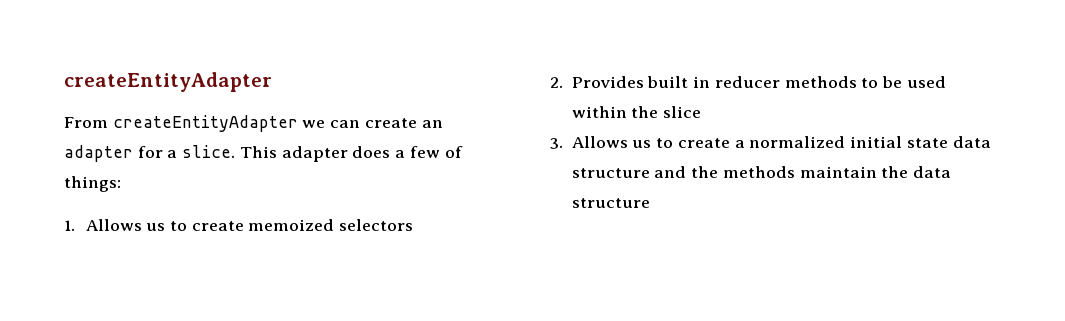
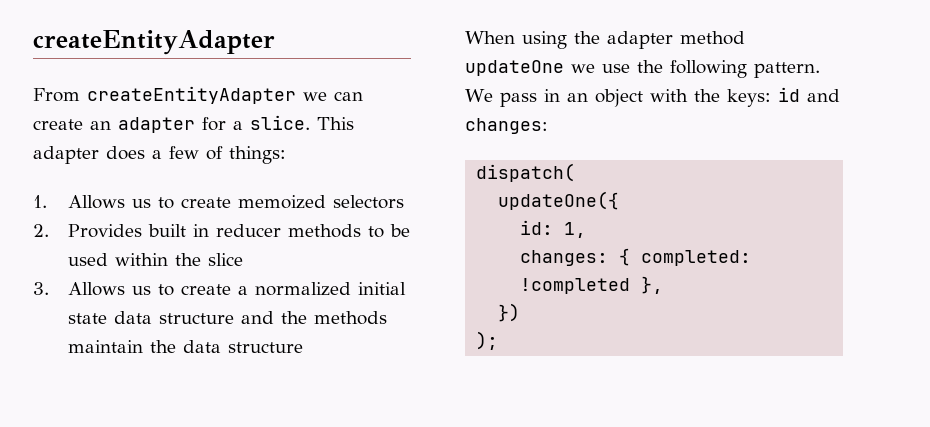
(650, 203) none -> [465,31,745,49] [465,60,820,78] [465,87,840,107] [465,118,548,134] [476,163,576,182] [498,191,620,210] [520,220,587,238] [520,248,752,266] [520,276,664,294] [498,303,521,322] [476,331,499,350] // When using the adapter method updateOne we use the following pattern. We pass in an object with the keys: id and changes: // dispatch( // updateOne({ // id: 1, // changes: { completed: !completed }, // }) // );

